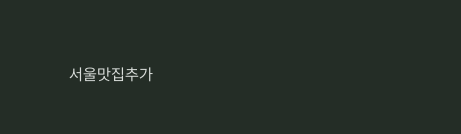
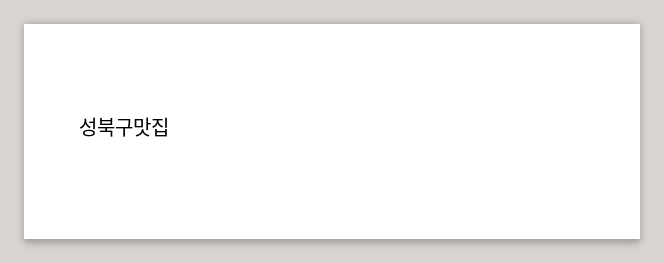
[69,67,153,82] 서울맛집추가 -> [79,117,169,137] 성북구맛집

